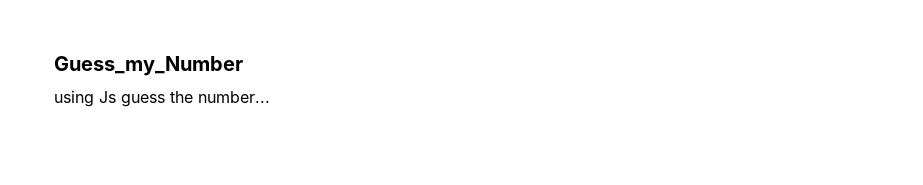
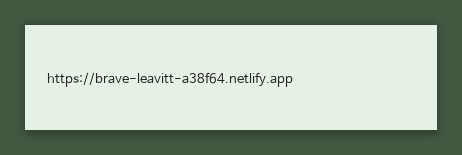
[54,56,243,76] [54,90,270,107] Guess_my_Number // using Js guess the number... -> [47,72,293,87] https://brave-leavitt-a38f64.netlify.app

